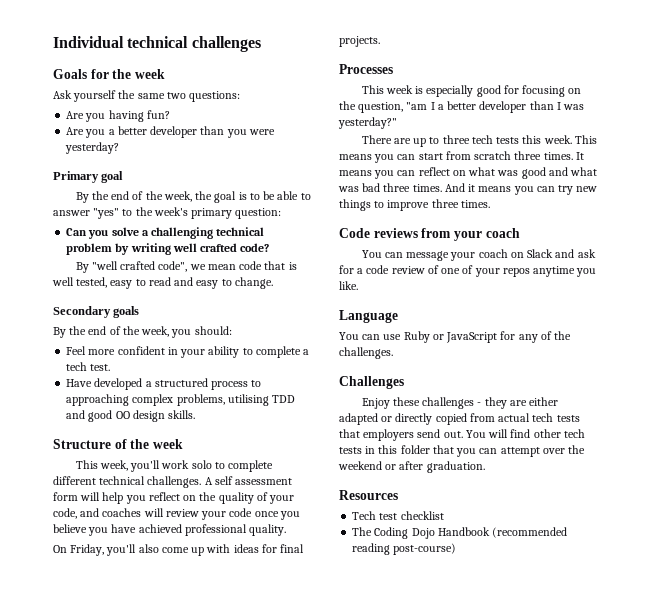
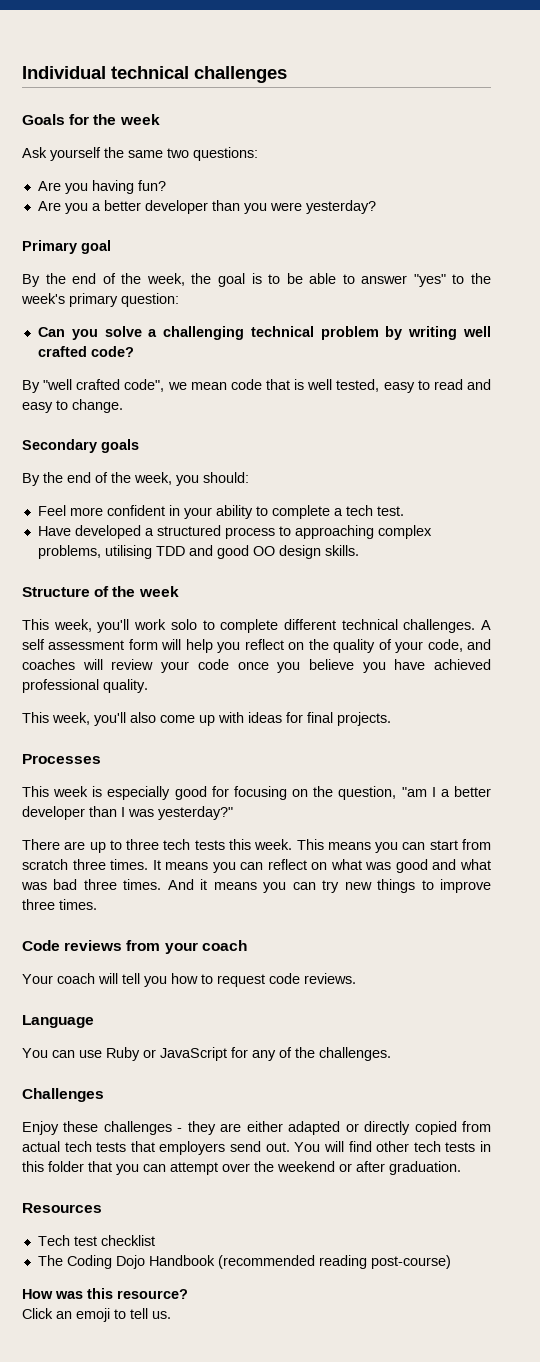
[53,544,105,556] On Friday, -> [22,712,90,725] This week,
[361,249,596,261] [339,265,597,277] [339,281,358,290] You can message your coach on Slack and ask for a code review of one of your repos anytime you like. -> [22,973,356,987] Your coach will tell you how to request code reviews.
(457, 549) none -> [22,1288,188,1299] [22,1308,171,1322] // How was this resource? // Click an emoji to tell us.

